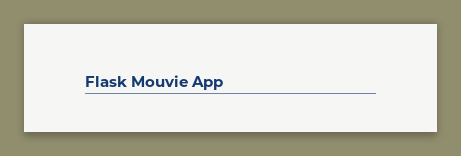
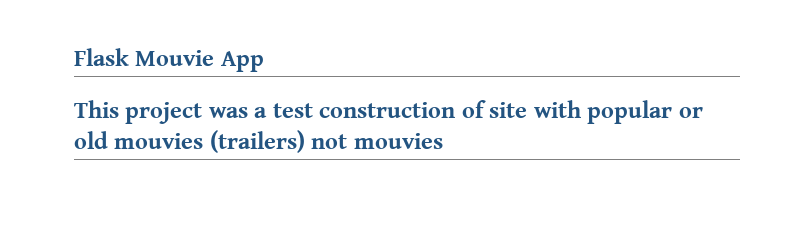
(224, 83) none -> [74,100,703,124] [74,130,443,153] // This project was a test construction of site with popular or old mouvies (trailers) not mouvies

